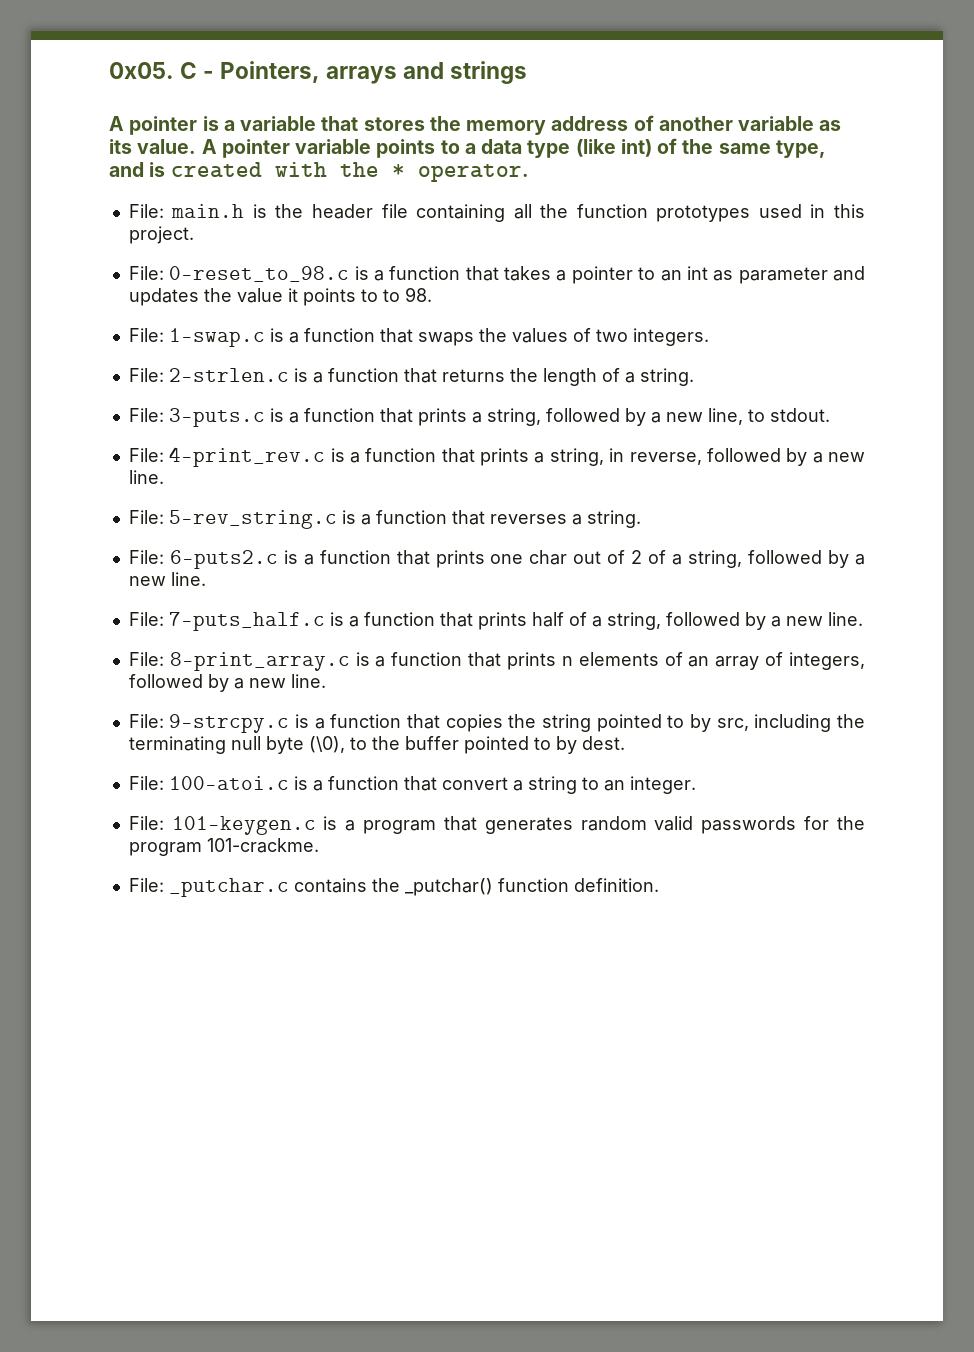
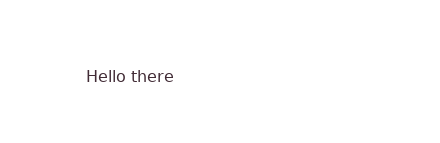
[109,61,528,84] [109,115,842,135] [109,138,826,158] [109,162,529,182] [128,204,866,222] [128,226,194,244] [128,266,866,284] [128,287,432,306] [128,328,709,347] [128,368,694,386] [128,408,830,427] [128,447,866,467] [128,470,164,484] [128,510,641,529] [128,550,866,569] [128,572,206,586] [128,612,863,631] [128,652,865,671] [128,674,326,692] [128,714,865,733] [128,736,625,754] [128,776,696,794] [128,816,865,835] [128,838,319,856] [128,878,659,897] 0x05. C - Pointers, arrays and strings // A pointer is a variable that stores the memory address of another variable as its value. A pointer variable points to a data type (like int) of the same type, and is created with the * operator. // File: main.h is the header file containing all the function prototypes used in this project. // File: 0-reset_to_98.c is a function that takes a pointer to an int as parameter and updates the value it points to to 98. // File: 1-swap.c is a function that swaps the values of two integers. // File: 2-strlen.c is a function that returns the length of a string. // File: 3-puts.c is a function that prints a string, followed by a new line, to stdout. // File: 4-print_rev.c is a function that prints a string, in reverse, followed by a new line. // File: 5-rev_string.c is a function that reverses a string. // File: 6-puts2.c is a function that prints one char out of 2 of a string, followed by a new line. // File: 7-puts_half.c is a function that prints half of a string, followed by a new line. // File: 8-print_array.c is a function that prints n elements of an array of integers, followed by a new line. // File: 9-strcpy.c is a function that copies the string pointed to by src, including the terminating null byte (\0), to the buffer pointed to by dest. // File: 100-atoi.c is a function that convert a string to an integer. // File: 101-keygen.c is a program that generates random valid passwords for the program 101-crackme. // File: _putchar.c contains the _putchar() function definition. -> [86,70,174,82] Hello there

